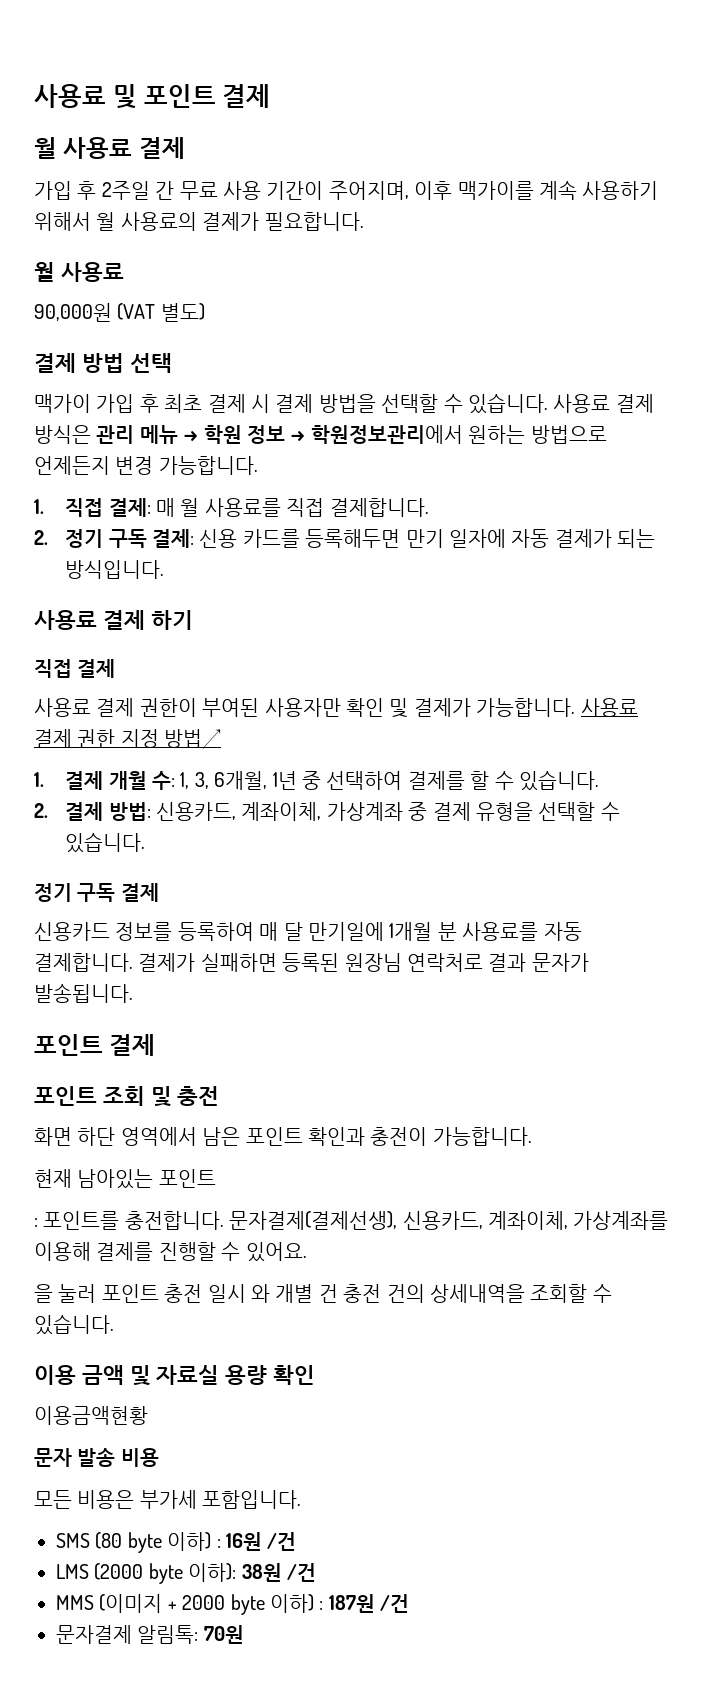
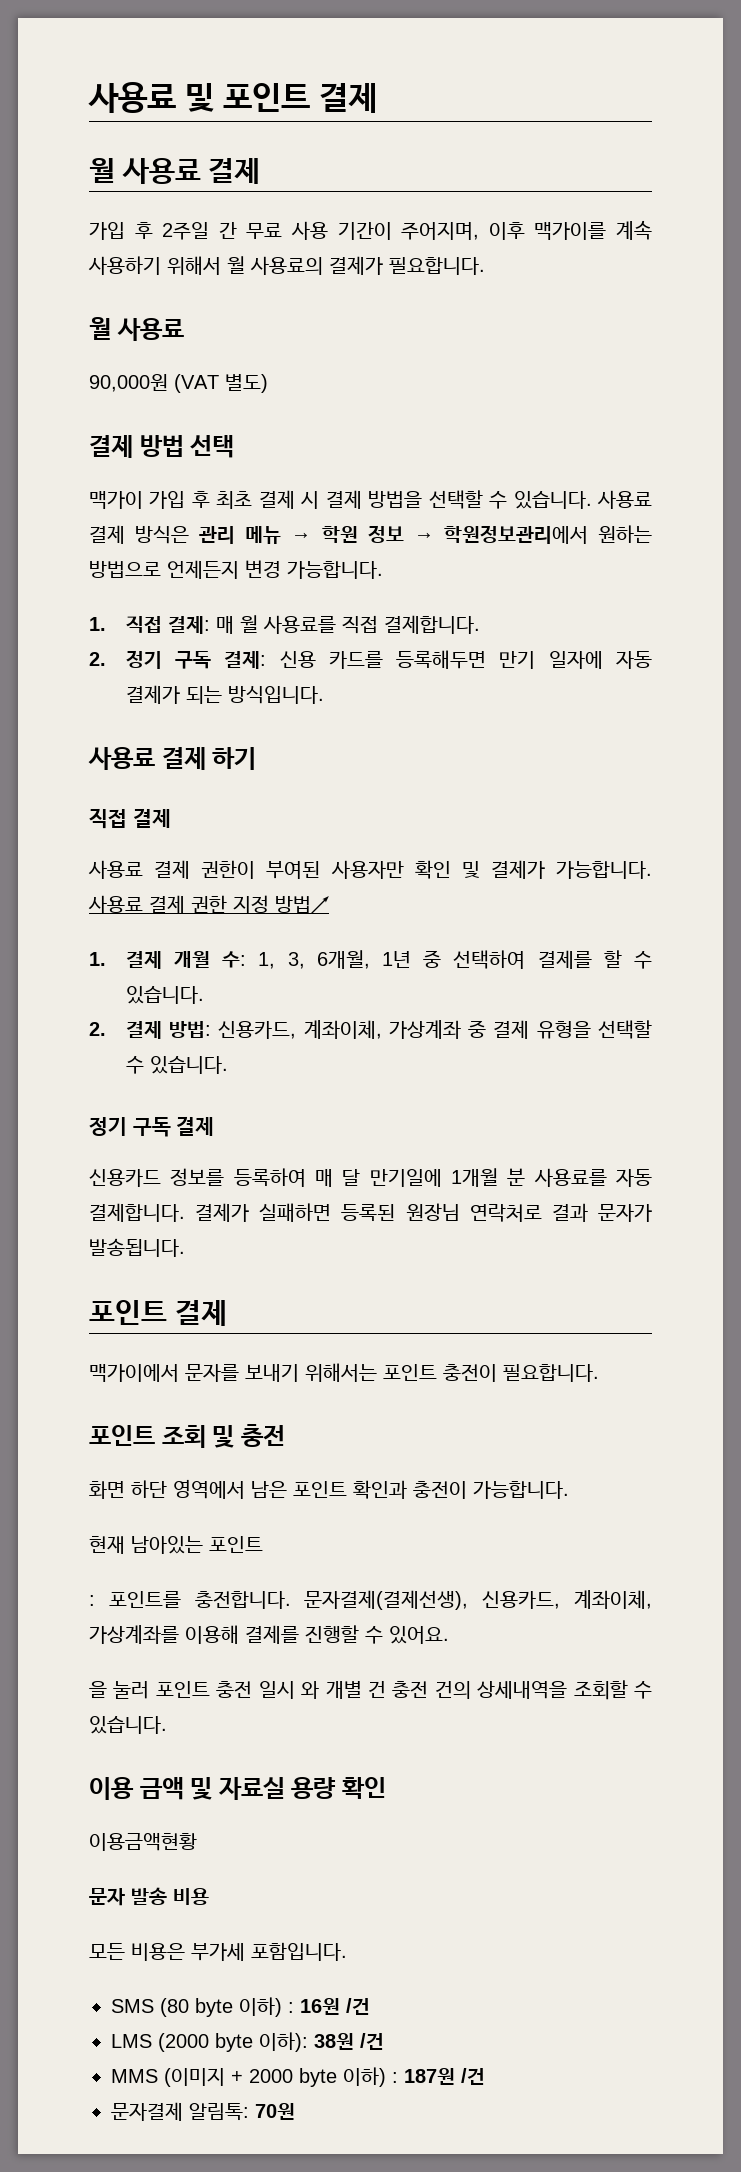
(156, 1045) none -> [89,1363,599,1382] // 맥가이에서 문자를 보내기 위해서는 포인트 충전이 필요합니다.

